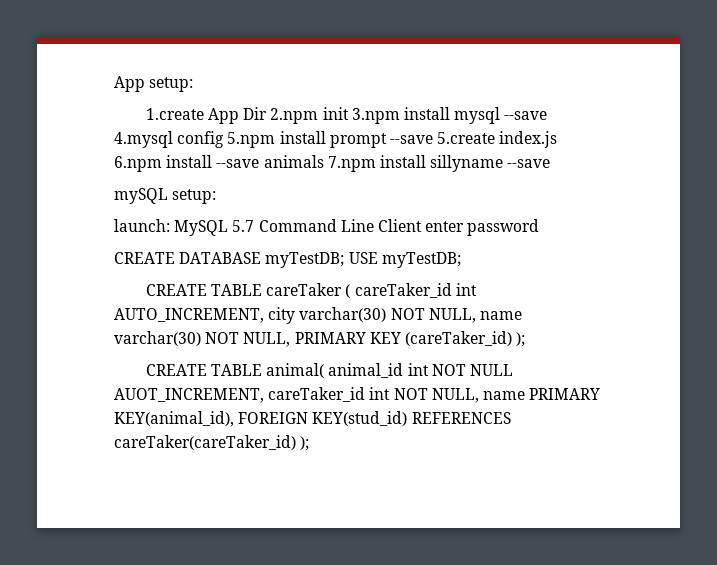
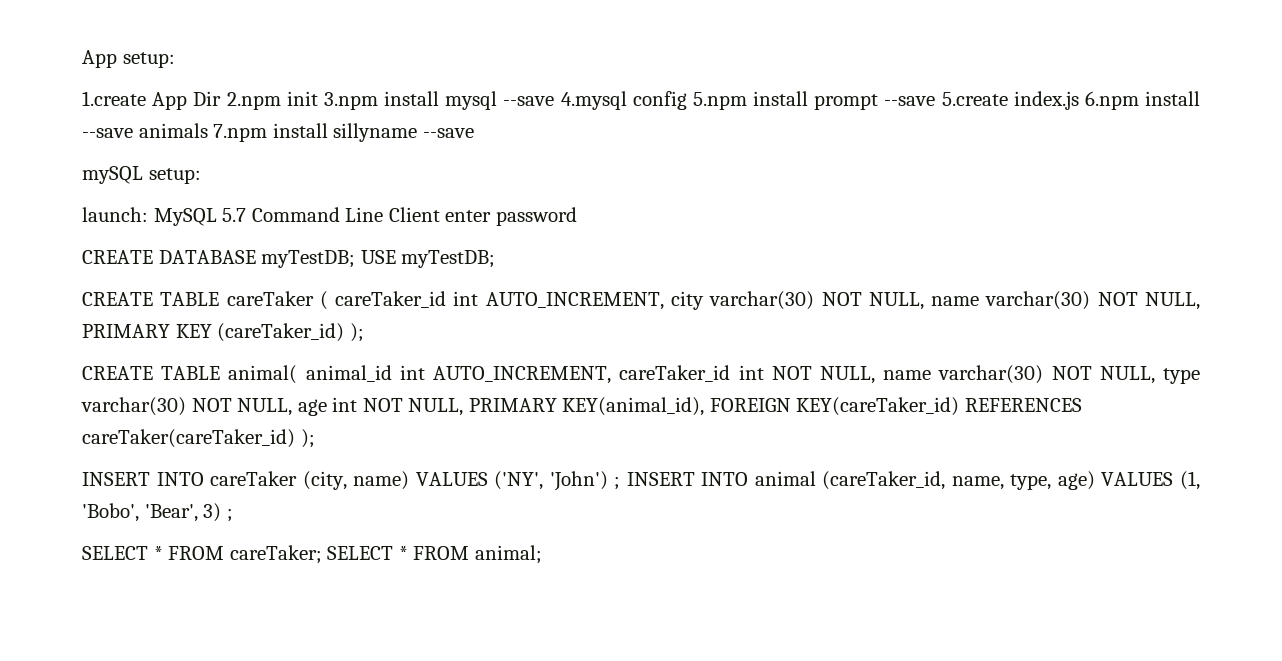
[431,364,513,376] [114,388,264,403] NOT NULL AUOT_INCREMENT, -> [433,366,612,384] AUTO_INCREMENT,
(525, 395) none -> [938,365,1200,384] [81,397,464,416] varchar(30) NOT NULL, type varchar(30) NOT NULL, age int NOT NULL,
[312,411,408,426] KEY(stud_id) -> [796,397,960,416] KEY(careTaker_id)
(310, 443) none -> [82,471,1200,491] [82,503,233,522] [82,545,542,564] // INSERT INTO careTaker (city, name) VALUES ('NY', 'John') ; INSERT INTO animal (careTaker_id, name, type, age) VALUES (1, 'Bobo', 'Bear', 3) ; // SELECT * FROM careTaker; SELECT * FROM animal;

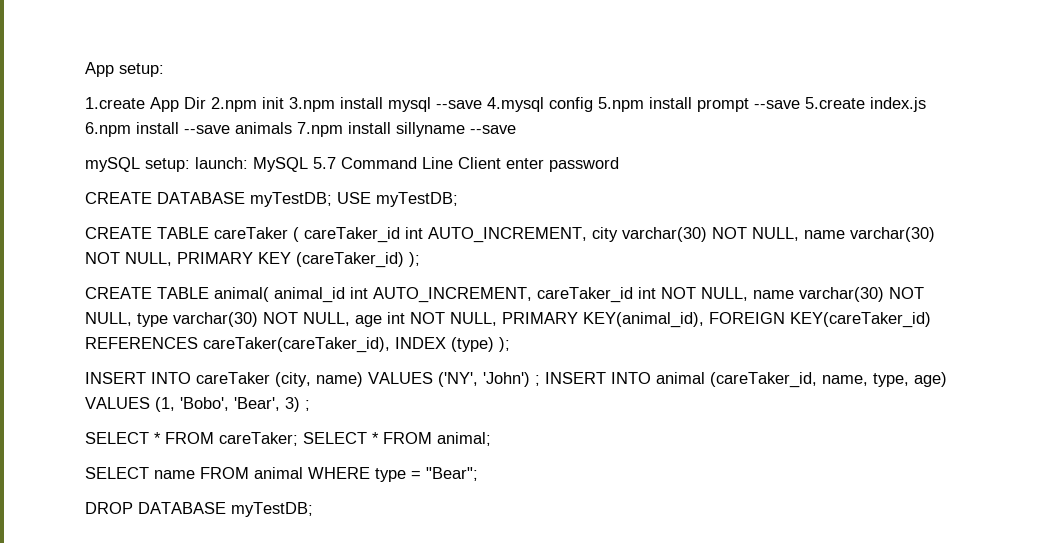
(201, 176) // -> (190, 165) none
[82,429,295,448] careTaker(careTaker_id) -> [203,337,494,353] careTaker(careTaker_id), INDEX (type)
(542, 554) none -> [85,467,478,482] [85,502,313,517] // SELECT name FROM animal WHERE type = "Bear"; // DROP DATABASE myTestDB;

